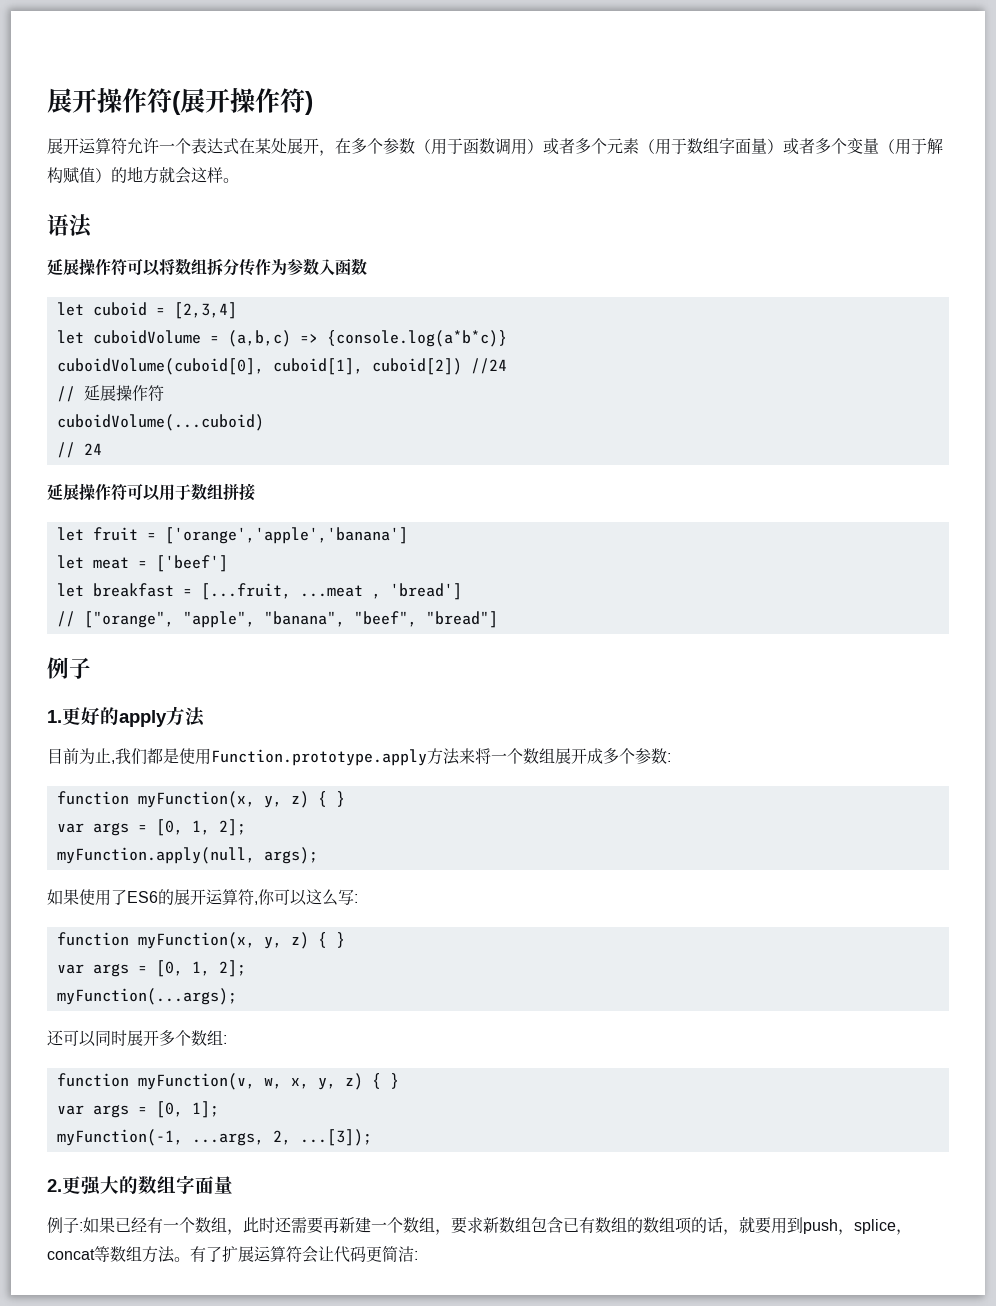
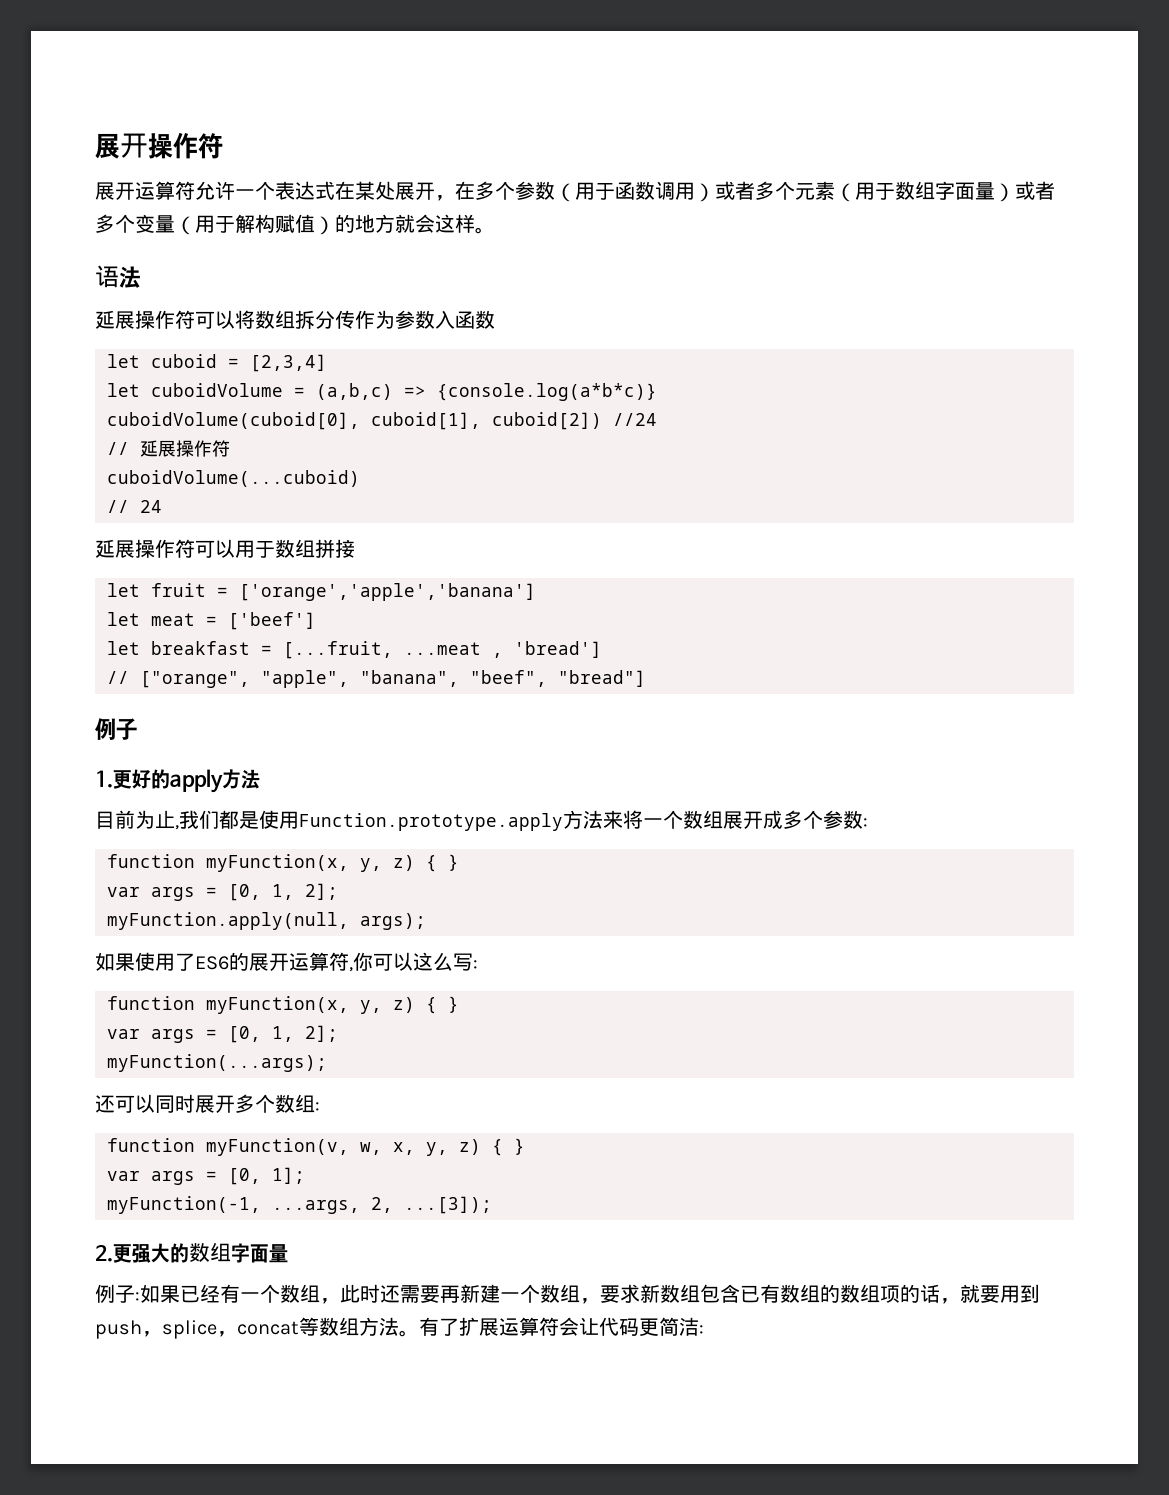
[47,88,313,115] 展开操作符(展开操作符) -> [95,132,223,159] 展开操作符

